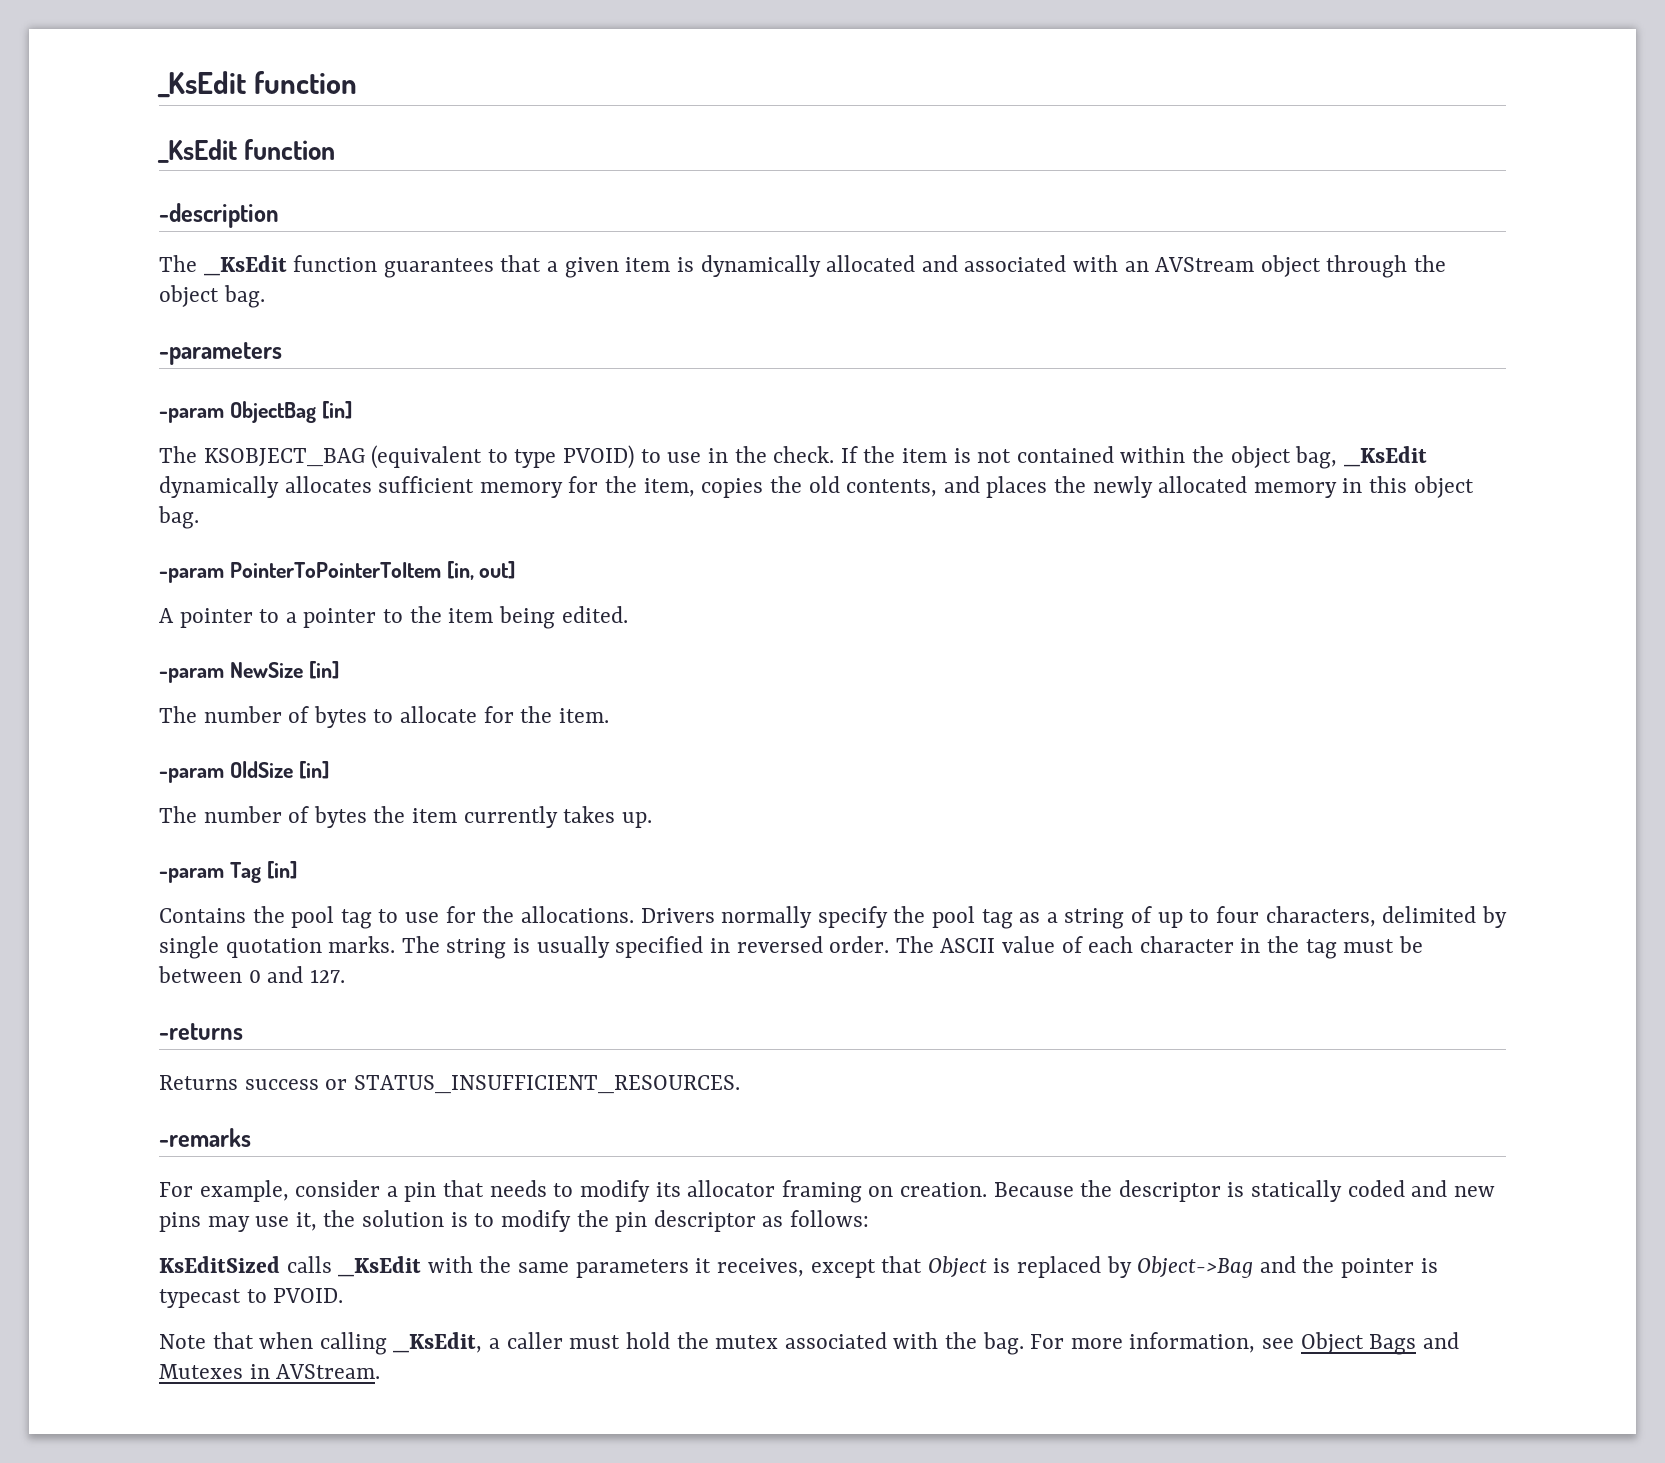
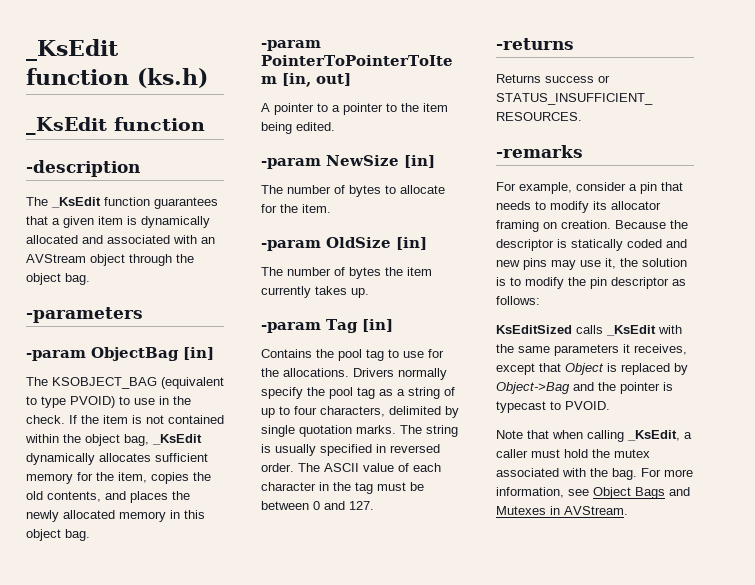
[157,71,358,98] _KsEdit function -> [26,39,119,61] [26,68,208,88] _KsEdit function (ks.h)

